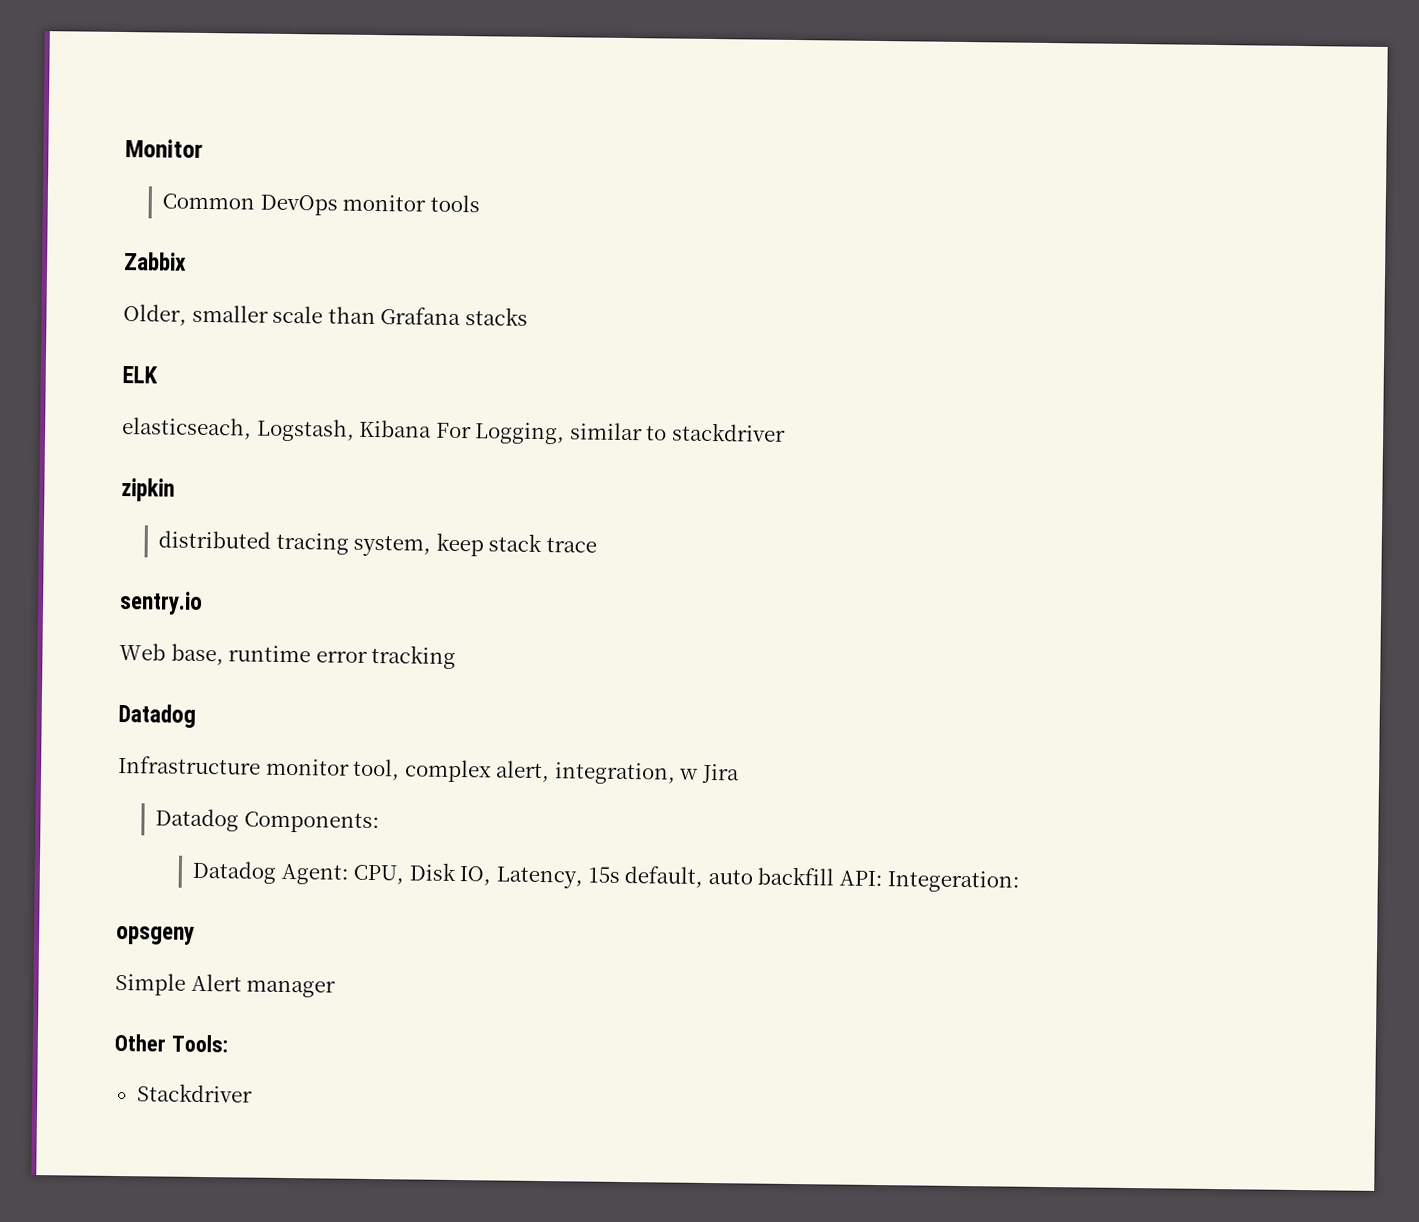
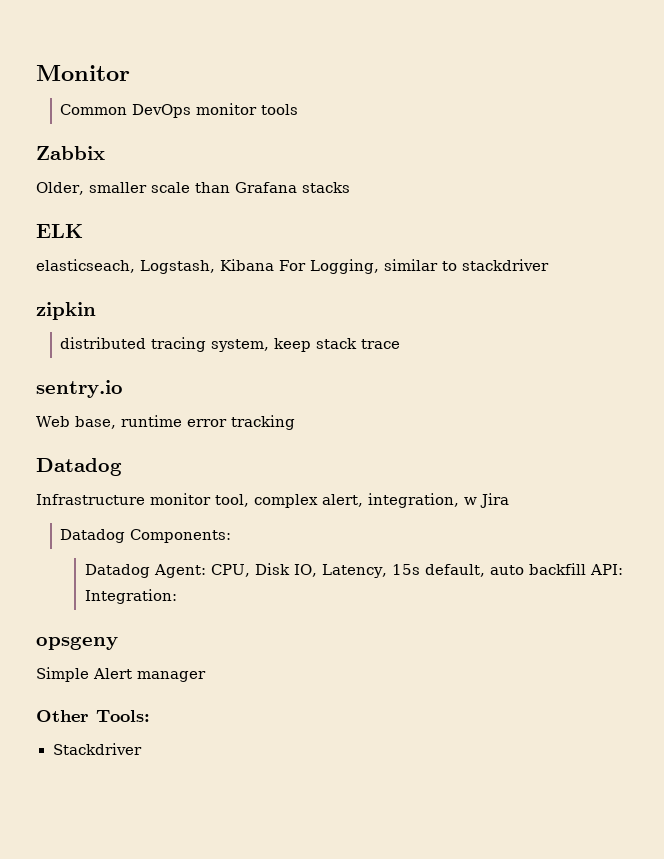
[887,870,1021,893] Integeration: -> [84,589,177,604] Integration:

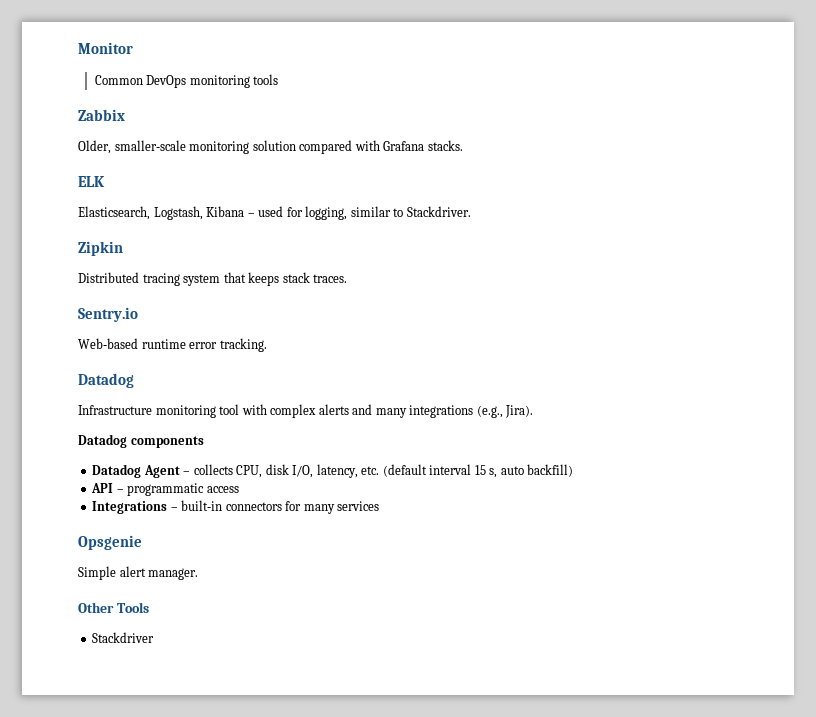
[196,103,258,115] monitor -> [189,75,250,88] monitoring
[88,182,350,193] smaller scale than Grafana stacks -> [114,140,463,154] smaller‑scale monitoring solution compared with Grafana stacks.
[36,259,135,273] elasticseach, -> [78,206,150,220] Elasticsearch,
[279,259,549,274] [36,302,96,320] [60,337,401,352] [36,380,123,398] [36,416,116,429] For Logging, similar to stackdriver // zipkin // distributed tracing system, keep stack trace // sentry.io // Web base, -> [247,206,471,220] [78,241,123,256] [78,272,348,286] [78,307,138,322] [78,338,138,349] – used for logging, similar to Stackdriver. // Zipkin // Distributed tracing system that keeps stack traces. // Sentry.io // Web‑based
[230,415,295,430] tracking -> [219,338,267,352] tracking.
[150,493,509,508] [60,529,232,543] [84,563,623,578] [84,589,177,604] [36,636,118,650] monitor tool, complex alert, integration, w Jira // Datadog Components: // Datadog Agent: CPU, Disk IO, Latency, 15s default, auto backfill API: Integration: // opsgeny -> [155,404,534,418] [78,434,204,448] [92,464,574,478] [91,483,239,496] [92,500,380,514] [78,535,142,550] monitoring tool with complex alerts and many integrations (e.g., Jira). // Datadog components // Datadog Agent – collects CPU, disk I/O, latency, etc. (default interval 15 s, auto backfill) // API – programmatic access // Integrations – built‑in connectors for many services // Opsgenie
[93,668,206,682] Alert manager -> [119,566,199,580] alert manager.
[96,710,150,722] Tools: -> [116,602,149,613] Tools

